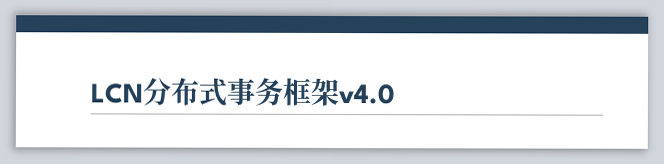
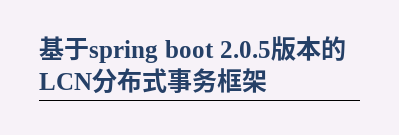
(90, 93) none -> [39,36,346,63] 基于spring boot 2.0.5版本的
[338,84,395,105] v4.0 -> (267, 80) none

